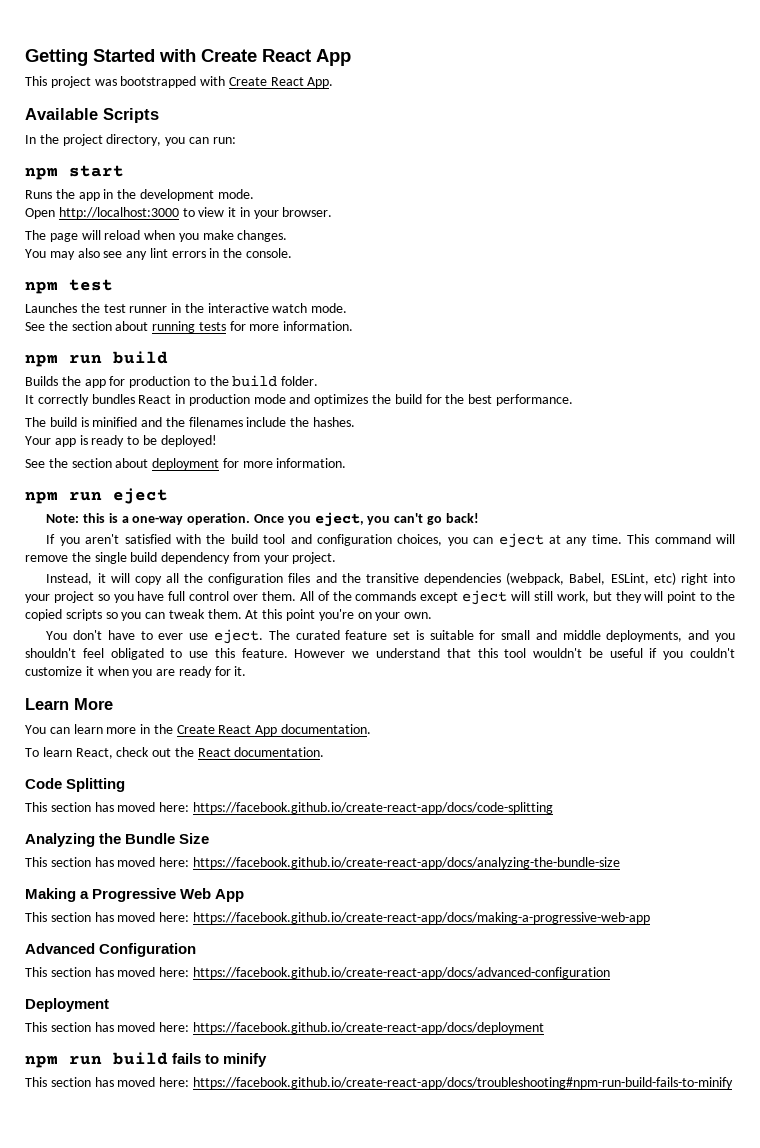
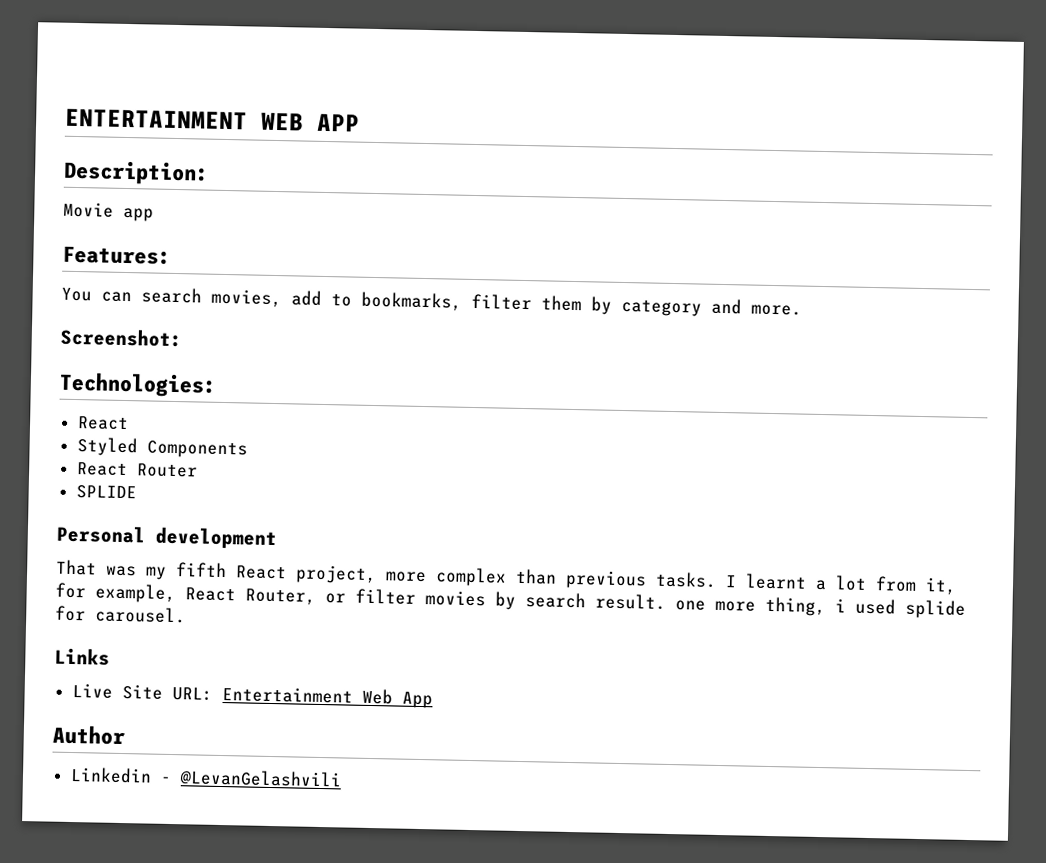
[25,49,351,66] [25,76,334,88] [25,108,159,123] [25,134,236,146] [25,165,124,180] [25,189,254,201] [25,207,333,219] [25,230,288,242] [25,248,293,260] [25,279,113,294] [25,303,348,313] [25,321,354,333] [25,351,168,367] [25,375,319,388] [25,394,573,406] [25,417,356,427] [25,435,217,447] [25,458,347,470] [25,488,168,504] [46,512,479,527] [46,533,735,548] [25,552,337,564] [46,572,735,585] [25,590,735,605] [25,609,433,621] [46,629,736,644] [25,648,736,660] [25,666,247,678] [25,698,113,710] [25,724,372,736] [25,747,325,759] [25,778,126,792] [25,802,553,814] [25,833,210,847] [25,857,620,869] [25,888,245,902] [25,912,650,924] [25,943,197,957] [25,967,610,979] [25,998,109,1012] [25,1022,544,1034] [25,1052,268,1068] [25,1077,733,1089] Getting Started with Create React App // This project was bootstrapped with Create React App. // Available Scripts // In the project directory, you can run: // npm start // Runs the app in the development mode. // Open http://localhost:3000 to view it in your browser. // The page will reload when you make changes. // You may also see any lint errors in the console. // npm test // Launches the test runner in the interactive watch mode. // See the section about running tests for more information. // npm run build // Builds the app for production to the build folder. // It correctly bundles React in production mode and optimizes the build for the best performance. // The build is minified and the filenames include the hashes. // Your app is ready to be deployed! // See the section about deployment for more information. // npm run eject // Note: this is a one-way operation. Once you eject, you can't go back! // If you aren't satisfied with the build tool and configuration choices, you can eject at any time. This command will remove the single build dependency from your project. // Instead, it will copy all the configuration files and the transitive dependencies (webpack, Babel, ESLint, etc) right into your project so you have full control over them. All of the commands except eject will still work, but they will point to the copied scripts so you can tweak them. At this point you're on your own. // You don't have to ever use eject. The curated feature set is suitable for small and middle deployments, and you shouldn't feel obligated to use this feature. However we understand that this tool wouldn't be useful if you couldn't customize it when you are ready for it. // Learn More // You can learn more in the Create React App documentation. // To learn React, check out the React documentation. // Code Splitting // This section has moved here: https://facebook.github.io/create-react-app/docs/code-splitting // Analyzing the Bundle Size // This section has moved here: https://facebook.github.io/create-react-app/docs/analyzing-the-bundle-size // Making a Progressive Web App // This section has moved here: https://facebook.github.io/create-react-app/docs/making-a-progressive-web-app // Advanced Configuration // This section has moved here: https://facebook.github.io/create-react-app/docs/advanced-configuration // Deployment // This section has moved here: https://facebook.github.io/create-react-app/docs/deployment // npm run build fails to minify // This section has moved here: https://facebook.github.io/create-react-app/docs/troubleshooting#npm-run-build-fails-to-minify -> [65,108,360,132] [63,159,209,186] [63,201,154,222] [62,245,171,265] [61,287,802,317] [60,327,182,348] [59,371,217,398] [76,416,129,431] [76,437,248,459] [76,462,198,478] [75,485,137,500] [56,524,277,550] [56,559,957,595] [55,582,966,619] [55,605,186,624] [54,647,110,666] [71,682,433,709] [52,724,126,746] [69,766,342,788] ENTERTAINMENT WEB APP // Description: // Movie app // Features: // You can search movies, add to bookmarks, filter them by category and more. // Screenshot: // Technologies: // React // Styled Components // React Router // SPLIDE // Personal development // That was my fifth React project, more complex than previous tasks. I learnt a lot from it, for example, React Router, or filter movies by search result. one more thing, i used splide for carousel. // Links // Live Site URL: Entertainment Web App // Author // Linkedin - @LevanGelashvili

